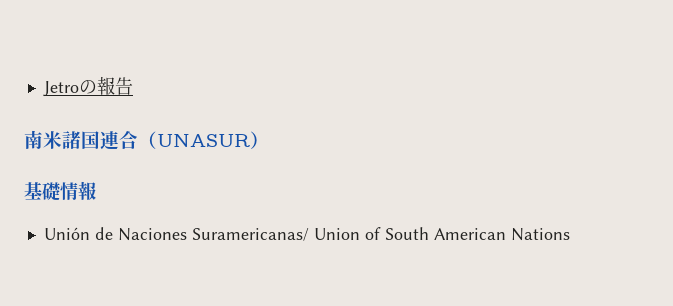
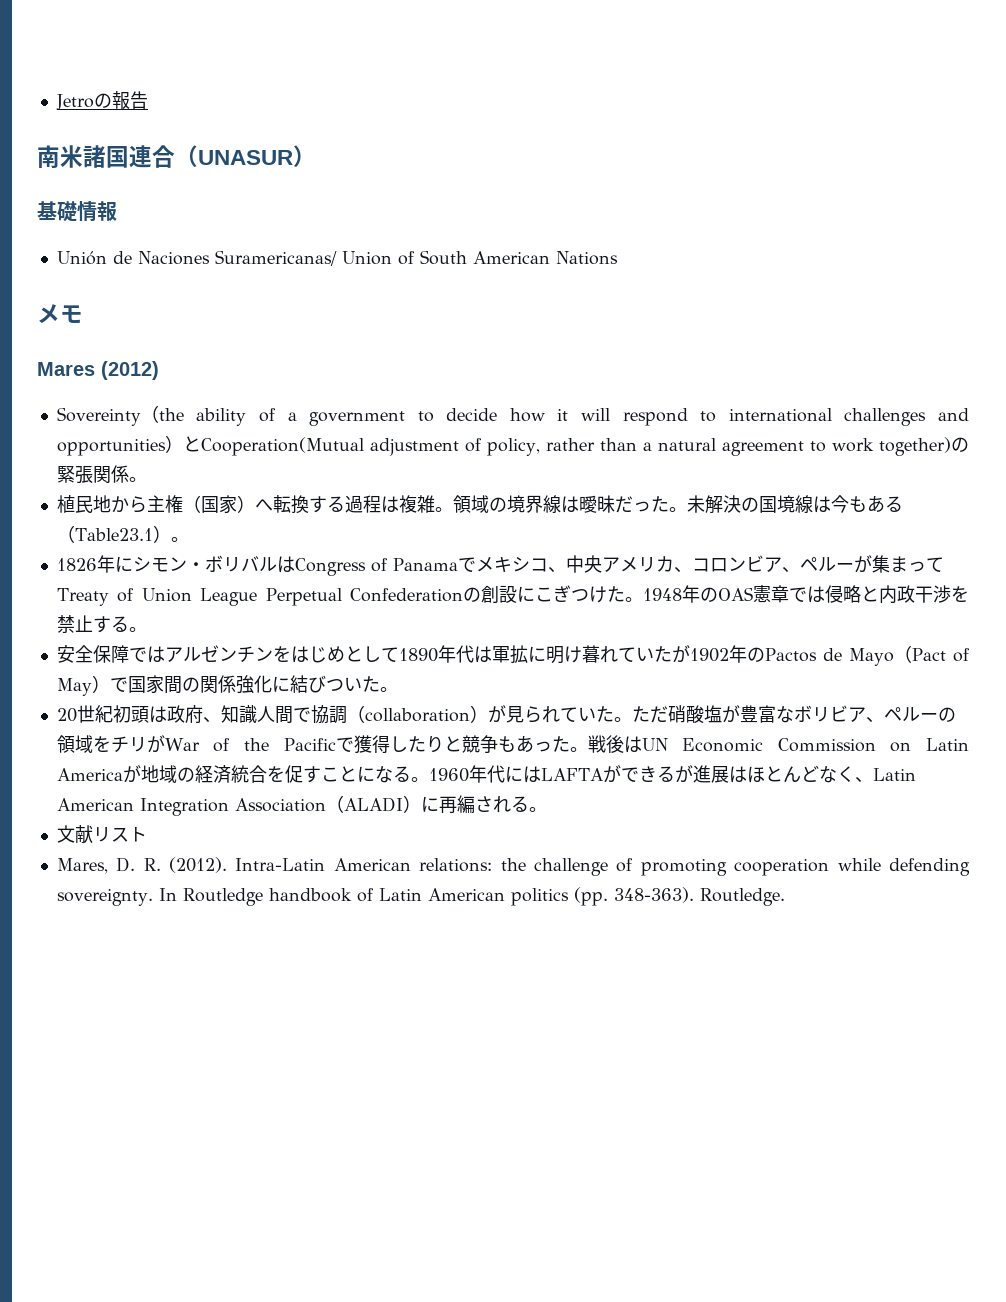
(570, 234) none -> [37,304,83,323] [37,361,159,380] [56,405,969,426] [56,435,970,456] [56,465,147,484] [56,494,903,514] [56,525,189,543] [56,555,944,576] [56,585,969,606] [56,615,147,633] [56,645,971,666] [56,675,398,696] [56,705,956,724] [56,735,969,754] [56,765,916,783] [56,795,547,816] [56,825,147,844] [56,857,970,876] [56,887,785,906] // メモ // Mares (2012) // Sovereinty（the ability of a government to decide how it will respond to international challenges and opportunities）とCooperation(Mutual adjustment of policy, rather than a natural agreement to work together)の緊張関係。 // 植民地から主権（国家）へ転換する過程は複雑。領域の境界線は曖昧だった。未解決の国境線は今もある（Table23.1）。 // 1826年にシモン・ボリバルはCongress of Panamaでメキシコ、中央アメリカ、コロンビア、ペルーが集まってTreaty of Union League Perpetual Confederationの創設にこぎつけた。1948年のOAS憲章では侵略と内政干渉を禁止する。 // 安全保障ではアルゼンチンをはじめとして1890年代は軍拡に明け暮れていたが1902年のPactos de Mayo（Pact of May）で国家間の関係強化に結びついた。 // 20世紀初頭は政府、知識人間で協調（collaboration）が見られていた。ただ硝酸塩が豊富なボリビア、ペルーの領域をチリがWar of the Pacificで獲得したりと競争もあった。戦後はUN Economic Commission on Latin Americaが地域の経済統合を促すことになる。1960年代にはLAFTAができるが進展はほとんどなく、Latin American Integration Association（ALADI）に再編される。 // 文献リスト // Mares, D. R. (2012). Intra-Latin American relations: the challenge of promoting cooperation while defending sovereignty. In Routledge handbook of Latin American politics (pp. 348-363). Routledge.

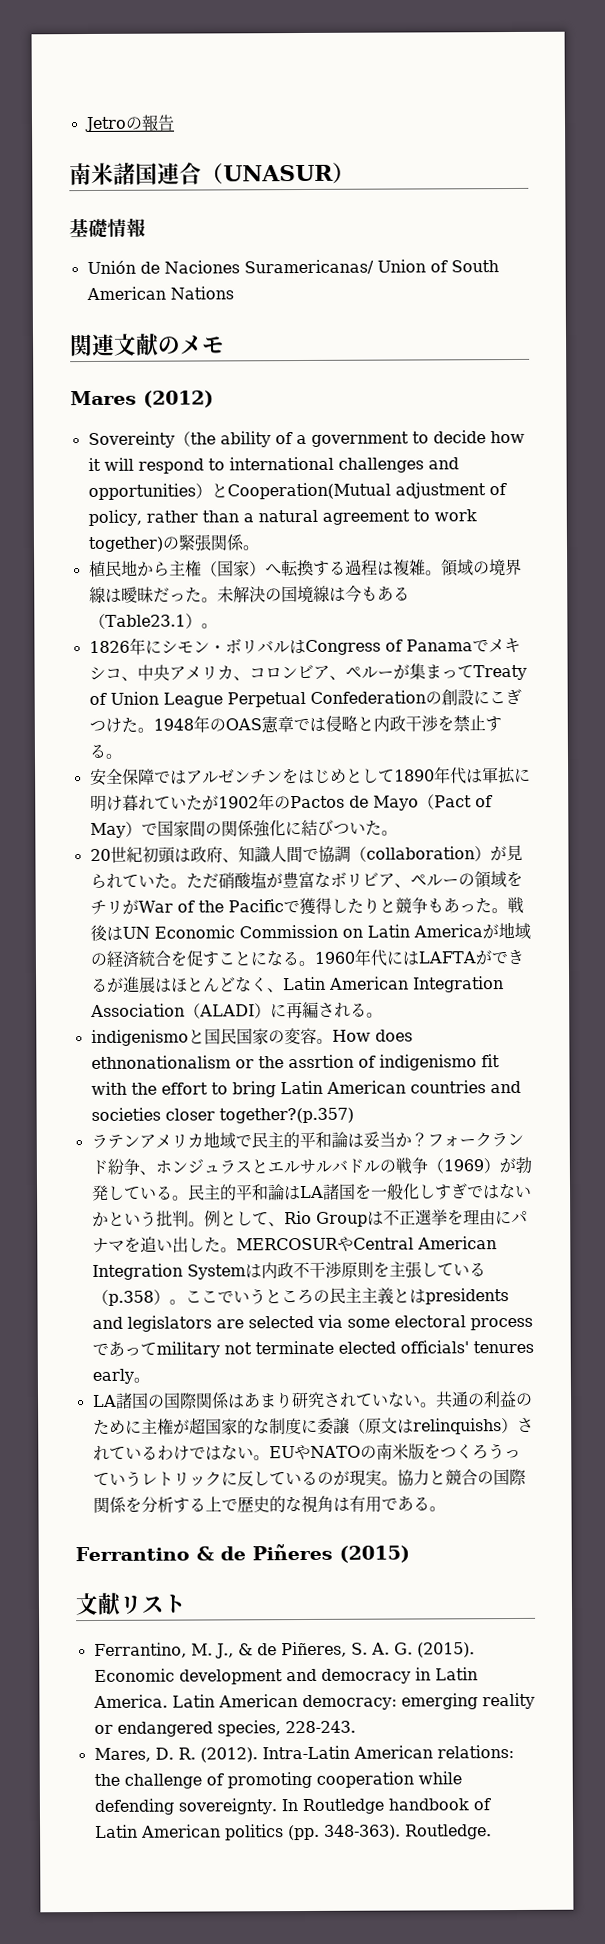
(618, 258) none -> [69,333,181,357] 関連文献の
[56,825,147,844] 文献リスト -> [90,1027,413,1047] [90,1054,500,1071] [90,1080,521,1098] [90,1107,354,1124] [90,1131,524,1149] [90,1156,532,1175] [91,1183,532,1201] [91,1209,528,1228] [91,1236,497,1253] [91,1261,486,1280] [91,1287,509,1306] [91,1314,533,1332] [91,1340,534,1358] [91,1368,150,1384] [91,1390,533,1409] [92,1416,534,1436] [92,1443,521,1461] [92,1468,526,1487] [92,1495,446,1514] [75,1543,410,1563] [75,1592,187,1616] [93,1641,475,1659] [93,1667,478,1685] [92,1692,535,1711] [93,1720,356,1737] indigenismoと国民国家の変容。How does ethnonationalism or the assrtion of indigenismo fit with the effort to bring Latin American countries and societies closer together?(p.357) // ラテンアメリカ地域で民主的平和論は妥当か？フォークランド紛争、ホンジュラスとエルサルバドルの戦争（1969）が勃発している。民主的平和論はLA諸国を一般化しすぎではないかという批判。例として、Rio Groupは不正選挙を理由にパナマを追い出した。MERCOSURやCentral American Integration Systemは内政不干渉原則を主張している（p.358）。ここでいうところの民主主義とはpresidents and legislators are selected via some electoral processであってmilitary not terminate elected officials' tenures early。 // LA諸国の国際関係はあまり研究されていない。共通の利益のために主権が超国家的な制度に委譲（原文はrelinquishs）されているわけではない。EUやNATOの南米版をつくろうっていうレトリックに反しているのが現実。協力と競合の国際関係を分析する上で歴史的な視角は有用である。 // Ferrantino & de Piñeres (2015) // 文献リスト // Ferrantino, M. J., & de Piñeres, S. A. G. (2015). Economic development and democracy in Latin America. Latin American democracy: emerging reality or endangered species, 228-243.

